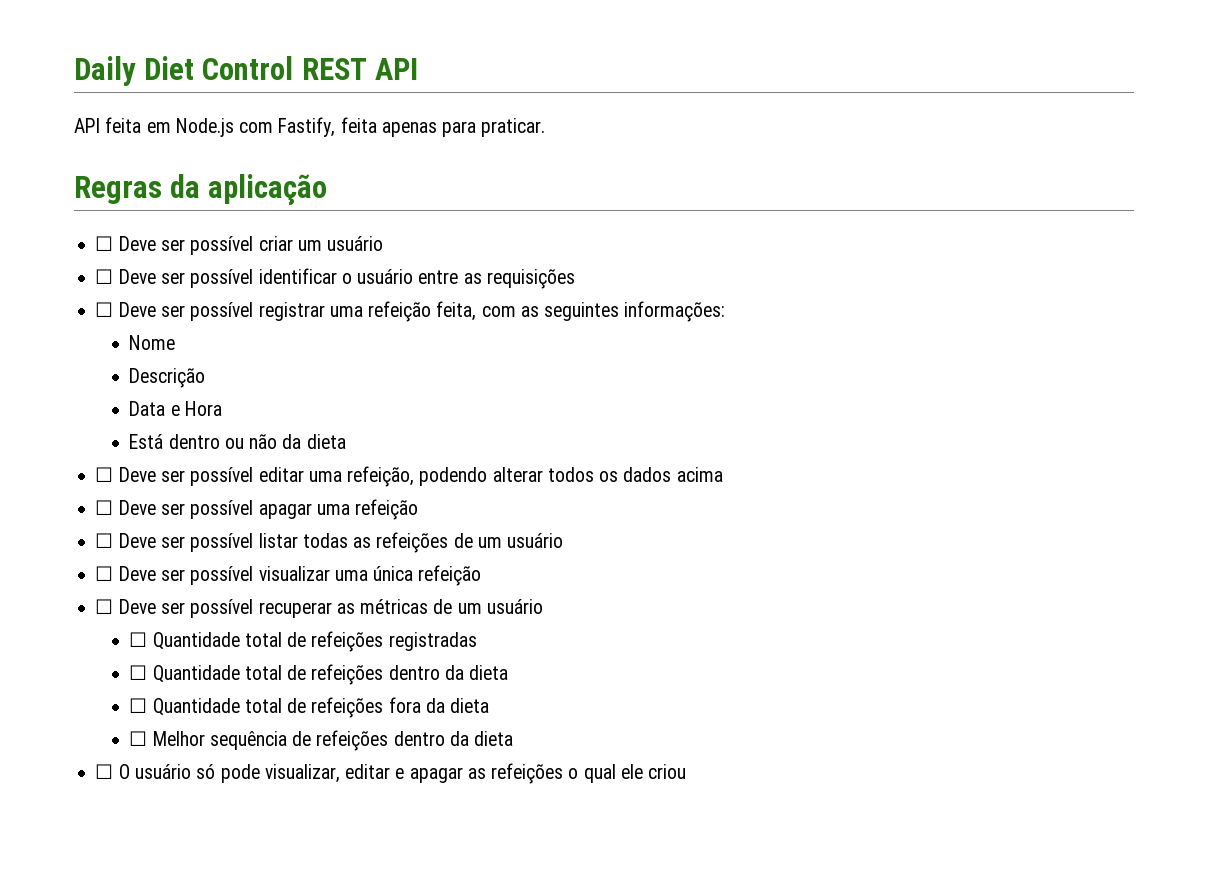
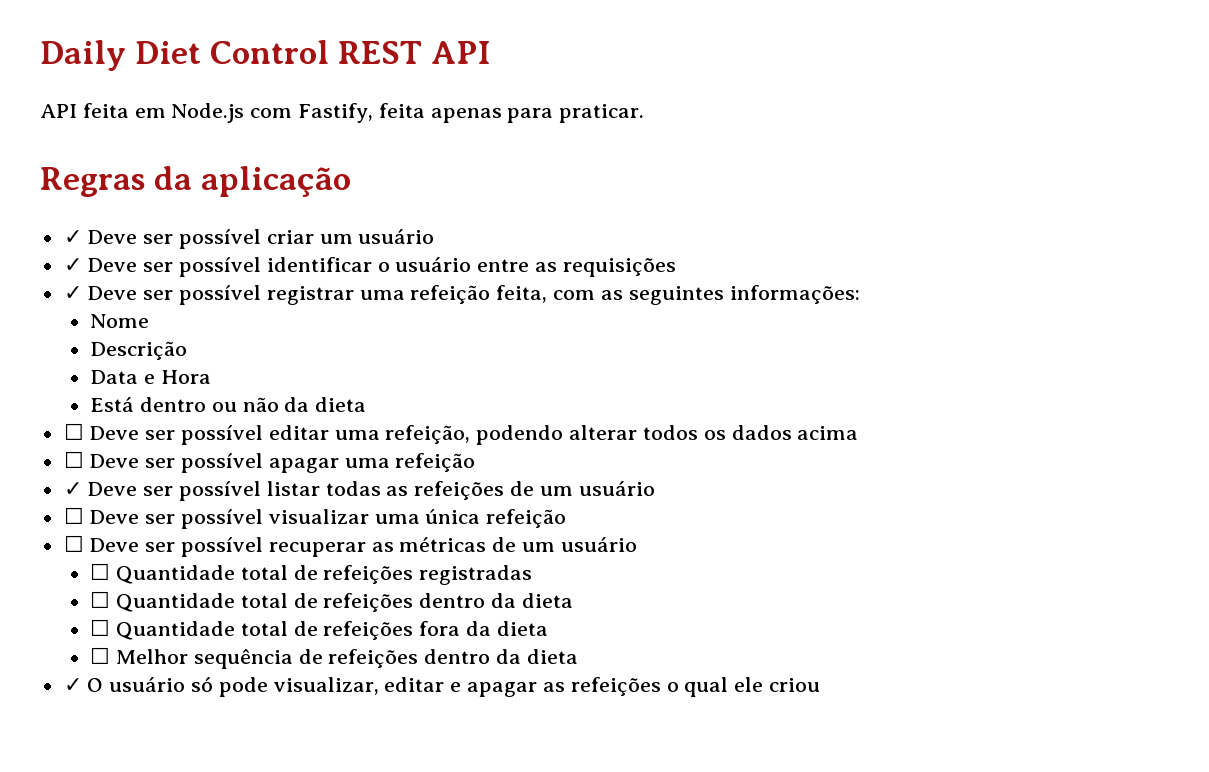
[95,236,114,251] ☐ -> [63,230,82,244] ✓
[95,269,114,284] ☐ -> [63,258,82,272] ✓
[95,302,114,317] ☐ -> [63,286,82,300] ✓
[95,533,114,548] ☐ -> [63,482,82,496] ✓
[95,764,114,779] ☐ -> [63,678,82,692] ✓

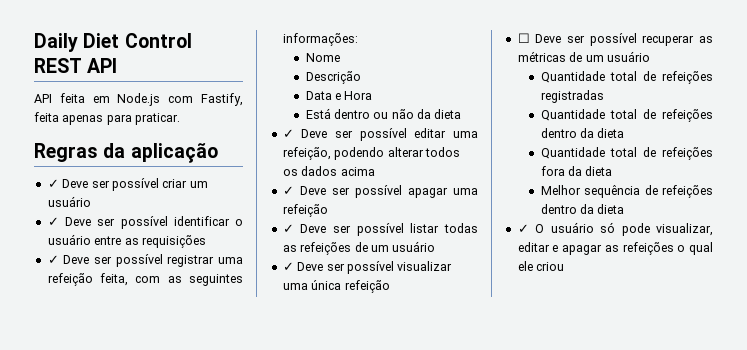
[63,423,84,440] ☐ -> [282,129,294,138] ✓
[63,451,84,468] ☐ -> [282,186,294,195] ✓
[63,507,84,524] ☐ -> [282,262,294,271] ✓
[90,563,111,580] ☐ -> (650, 56) none
[90,591,111,608] ☐ -> (604, 96) none
[90,619,111,636] ☐ -> (625, 133) none
[90,647,111,664] ☐ -> (613, 171) none

